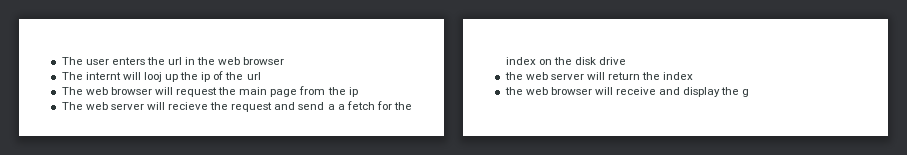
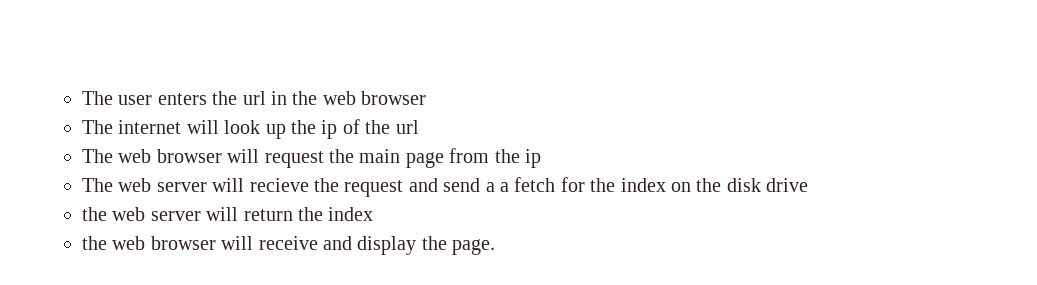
[85,72,162,82] internt will looj -> [118,120,261,134] internet will look
[742,89,750,97] g -> [452,239,496,255] page.

